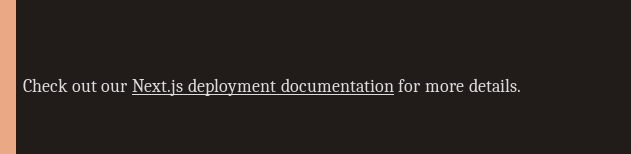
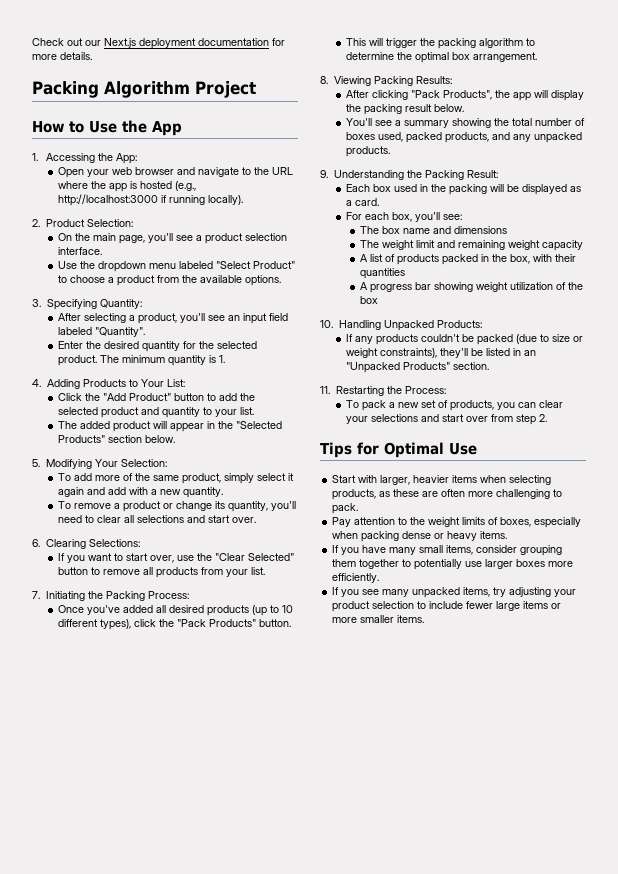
(521, 85) none -> [32,81,256,98] [32,120,182,136] [32,153,137,164] [58,167,294,178] [58,181,197,192] [58,194,244,206] [32,219,133,227] [58,233,288,244] [58,247,103,255] [58,261,296,272] [58,275,282,286] [32,299,142,310] [58,313,289,324] [58,327,146,337] [58,341,258,352] [58,355,226,366] [32,379,185,389] [58,393,256,401] [58,407,255,418] [58,421,283,432] [58,435,176,443] [32,459,167,469] [58,473,295,484] [58,487,224,498] [58,501,297,512] [58,515,257,523] [32,539,140,549] [58,553,295,563] [58,567,266,578] [32,591,189,601] [58,605,294,616] [58,619,292,630] [346,38,536,49] [346,52,538,63] [320,76,452,86] [346,90,585,101] [346,104,465,115] [346,118,586,128] [346,132,583,143] [346,146,391,157] [320,170,498,180] [346,184,582,195] [346,198,380,206] [346,212,463,222] [359,226,507,234] [359,240,583,251] [359,254,576,265] [359,268,405,279] [359,282,583,293] [359,296,378,304] [320,320,482,331] [346,334,584,345] [346,348,537,358] [346,362,490,373] [320,386,446,396] [346,400,564,411] [346,414,548,425] [320,442,477,458] [332,475,552,485] [332,489,563,500] [332,503,359,514] [332,517,582,528] [332,531,508,542] [332,545,563,556] [332,559,574,570] [332,573,380,583] [332,587,577,598] [332,601,562,612] [332,615,425,623] // Packing Algorithm Project // How to Use the App // 1. Accessing the App: // Open your web browser and navigate to the URL where the app is hosted (e.g., http://localhost:3000 if running locally). // 2. Product Selection: // On the main page, you'll see a product selection interface. // Use the dropdown menu labeled "Select Product" to choose a product from the available options. // 3. Specifying Quantity: // After selecting a product, you'll see an input field labeled "Quantity". // Enter the desired quantity for the selected product. The minimum quantity is 1. // 4. Adding Products to Your List: // Click the "Add Product" button to add the selected product and quantity to your list. // The added product will appear in the "Selected Products" section below. // 5. Modifying Your Selection: // To add more of the same product, simply select it again and add with a new quantity. // To remove a product or change its quantity, you'll need to clear all selections and start over. // 6. Clearing Selections: // If you want to start over, use the "Clear Selected" button to remove all products from your list. // 7. Initiating the Packing Process: // Once you've added all desired products (up to 10 different types), click the "Pack Products" button. // This will trigger the packing algorithm to determine the optimal box arrangement. // 8. Viewing Packing Results: // After clicking "Pack Products", the app will display the packing result below. // You'll see a summary showing the total number of boxes used, packed products, and any unpacked products. // 9. Understanding the Packing Result: // Each box used in the packing will be displayed as a card. // For each box, you'll see: // The box name and dimensions // The weight limit and remaining weight capacity // A list of products packed in the box, with their quantities // A progress bar showing weight utilization of the box // 10. Handling Unpacked Products: // If any products couldn't be packed (due to size or weight constraints), they'll be listed in an "Unpacked Products" section. // 11. Restarting the Process: // To pack a new set of products, you can clear your selections and start over from step 2. // Tips for Optimal Use // Start with larger, heavier items when selecting products, as these are often more challenging to pack. // Pay attention to the weight limits of boxes, especially when packing dense or heavy items. // If you have many small items, consider grouping them together to potentially use larger boxes more efficiently. // If you see many unpacked items, try adjusting your product selection to include fewer large items or more smaller items.

